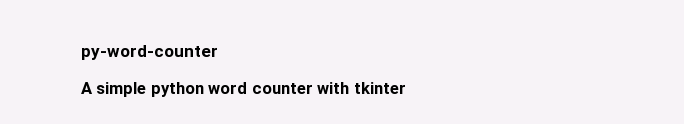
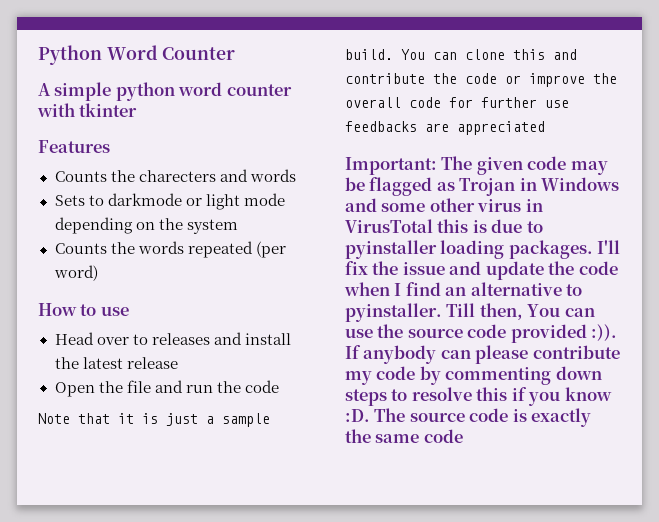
[81,45,218,60] py-word-counter -> [38,45,236,65] Python Word Counter
(406, 88) none -> [38,140,110,153] [54,169,296,182] [54,193,285,210] [54,217,238,234] [54,241,286,258] [53,265,98,281] [38,303,129,316] [54,332,291,345] [54,357,178,369] [54,380,279,397] [38,413,270,427] [345,49,577,60] [345,73,617,87] [345,97,569,108] [345,121,545,135] [345,156,608,175] [345,177,620,196] [345,198,543,212] [345,219,543,233] [345,240,621,259] [345,261,618,280] [344,282,583,296] [345,303,595,322] [345,324,618,343] [345,345,620,364] [345,366,602,385] [345,387,612,406] [345,408,592,427] [345,429,463,443] // Features // Counts the charecters and words // Sets to darkmode or light mode depending on the system // Counts the words repeated (per word) // How to use // Head over to releases and install the latest release // Open the file and run the code // Note that it is just a sample build. You can clone this and contribute the code or improve the overall code for further use feedbacks are appreciated // Important: The given code may be flagged as Trojan in Windows and some other virus in VirusTotal this is due to pyinstaller loading packages. I'll fix the issue and update the code when I find an alternative to pyinstaller. Till then, You can use the source code provided :)). If anybody can please contribute my code by commenting down steps to resolve this if you know :D. The source code is exactly the same code

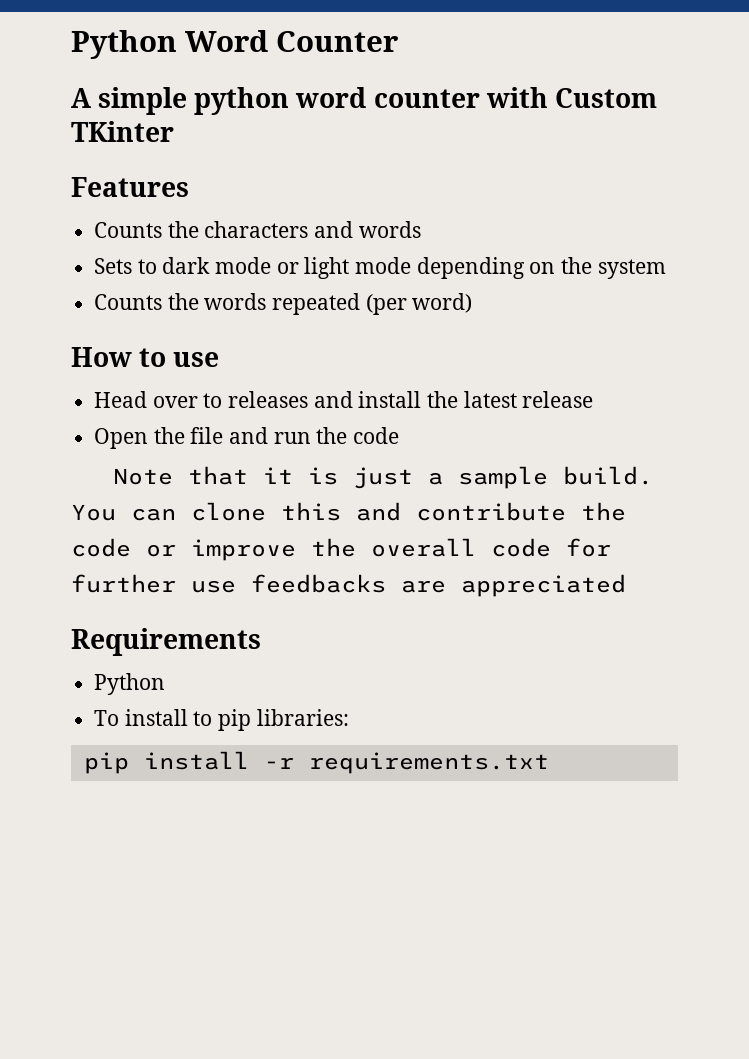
[79,103,138,117] tkinter -> [554,88,657,108] [71,121,174,142] Custom TKinter
[138,170,216,182] charecters -> [204,221,309,238] characters
[107,193,182,206] darkmode -> [162,257,272,274] dark mode
[345,156,608,175] [345,177,620,196] [345,198,543,212] [345,219,543,233] [345,240,621,259] [345,261,618,280] [344,282,583,296] [345,303,595,322] [345,324,618,343] [345,345,620,364] [345,366,602,385] [345,387,612,406] [345,408,592,427] [345,429,463,443] Important: The given code may be flagged as Trojan in Windows and some other virus in VirusTotal this is due to pyinstaller loading packages. I'll fix the issue and update the code when I find an alternative to pyinstaller. Till then, You can use the source code provided :)). If anybody can please contribute my code by commenting down steps to resolve this if you know :D. The source code is exactly the same code -> [71,628,261,656] [94,673,166,695] [94,709,349,731] [83,751,549,774] Requirements // Python // To install to pip libraries: // pip install -r requirements.txt

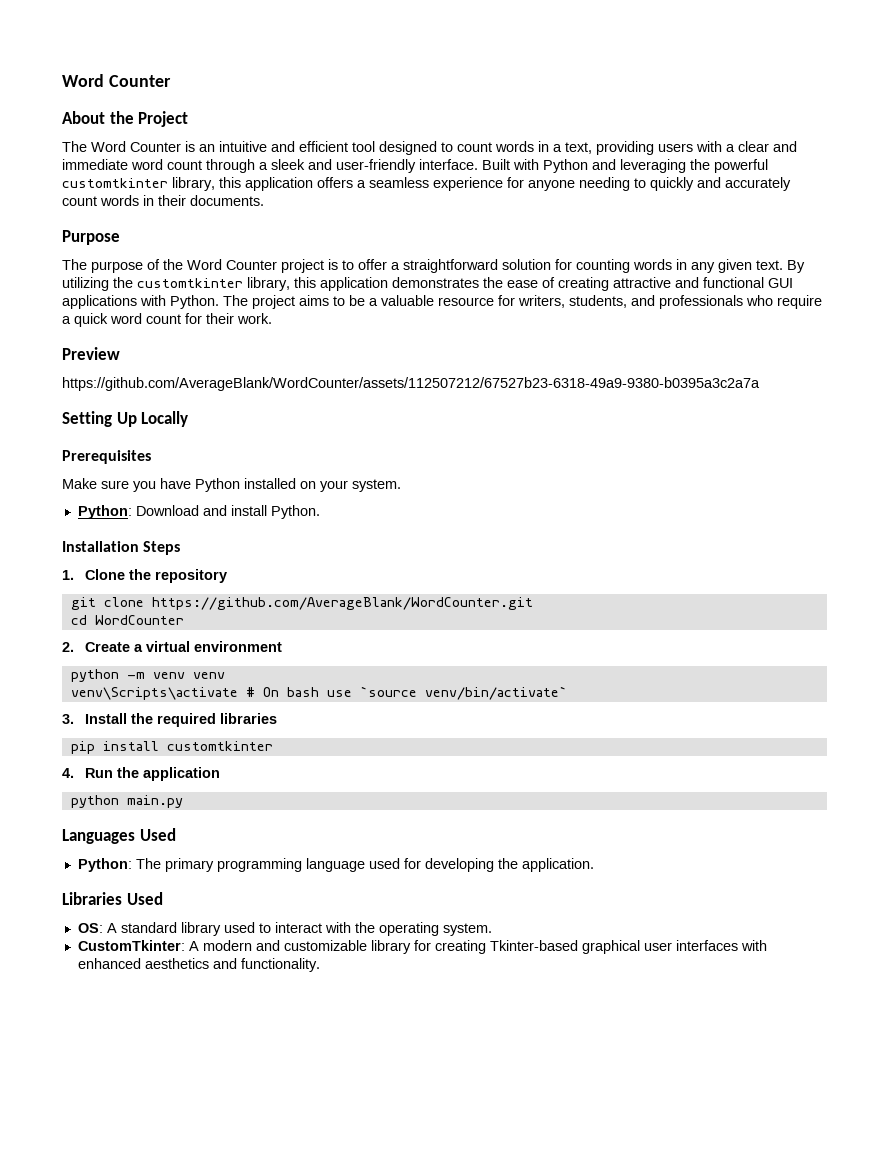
[71,30,177,59] Python -> (62, 80) none
[71,87,657,115] [71,121,174,142] [71,177,189,197] [94,221,421,238] [94,257,666,279] [94,293,473,315] [71,347,220,367] [94,391,594,408] [94,427,400,449] [113,466,654,489] [71,502,626,521] [71,538,611,561] [71,574,626,597] [71,628,261,656] [94,673,166,695] [94,709,349,731] [83,751,549,774] A simple python word counter with Custom TKinter // Features // Counts the characters and words // Sets to dark mode or light mode depending on the system // Counts the words repeated (per word) // How to use // Head over to releases and install the latest release // Open the file and run the code // Note that it is just a sample build. You can clone this and contribute the code or improve the overall code for further use feedbacks are appreciated // Requirements // Python // To install to pip libraries: // pip install -r requirements.txt -> [62,111,189,127] [62,141,797,155] [62,159,768,173] [62,177,791,191] [62,195,264,206] [62,230,120,245] [62,259,805,273] [62,277,793,291] [62,295,822,309] [62,313,272,327] [62,347,120,360] [62,377,760,391] [62,411,189,427] [62,450,151,464] [62,478,401,492] [77,505,320,519] [62,541,181,555] [62,569,228,583] [70,597,533,610] [70,615,184,625] [62,641,283,652] [70,669,225,682] [70,686,567,700] [62,713,278,727] [70,741,273,754] [62,767,221,781] [70,795,183,808] [62,828,176,844] [77,858,594,872] [62,892,163,905] [77,922,492,936] [77,940,767,954] [77,958,320,972] About the Project // The Word Counter is an intuitive and efficient tool designed to count words in a text, providing users with a clear and immediate word count through a sleek and user-friendly interface. Built with Python and leveraging the powerful customtkinter library, this application offers a seamless experience for anyone needing to quickly and accurately count words in their documents. // Purpose // The purpose of the Word Counter project is to offer a straightforward solution for counting words in any given text. By utilizing the customtkinter library, this application demonstrates the ease of creating attractive and functional GUI applications with Python. The project aims to be a valuable resource for writers, students, and professionals who require a quick word count for their work. // Preview // https://github.com/AverageBlank/WordCounter/assets/112507212/67527b23-6318-49a9-9380-b0395a3c2a7a // Setting Up Locally // Prerequisites // Make sure you have Python installed on your system. // Python: Download and install Python. // Installation Steps // 1. Clone the repository // git clone https://github.com/AverageBlank/WordCounter.git // cd WordCounter // 2. Create a virtual environment // python -m venv venv // venv\Scripts\activate # On bash use `source venv/bin/activate` // 3. Install the required libraries // pip install customtkinter // 4. Run the application // python main.py // Languages Used // Python: The primary programming language used for developing the application. // Libraries Used // OS: A standard library used to interact with the operating system. // CustomTkinter: A modern and customizable library for creating Tkinter-based graphical user interfaces with enhanced aesthetics and functionality.

